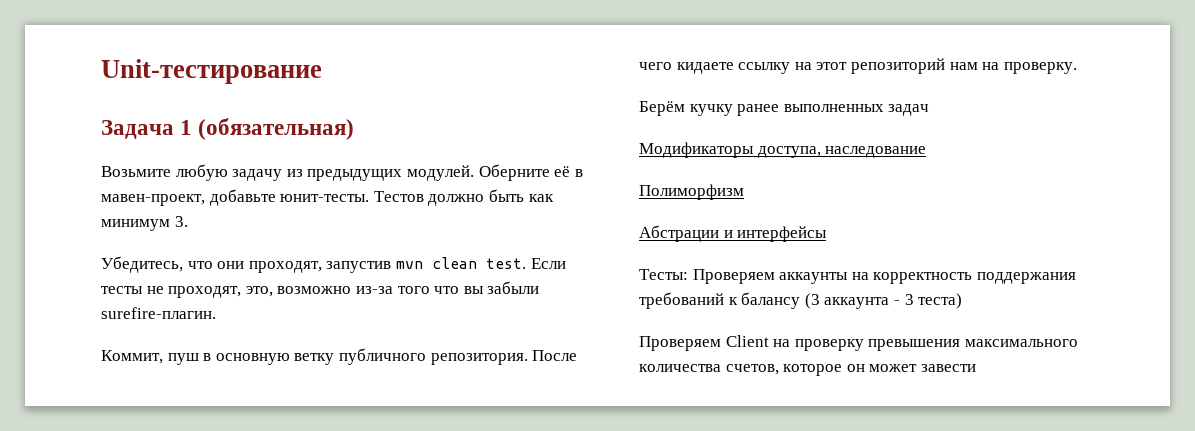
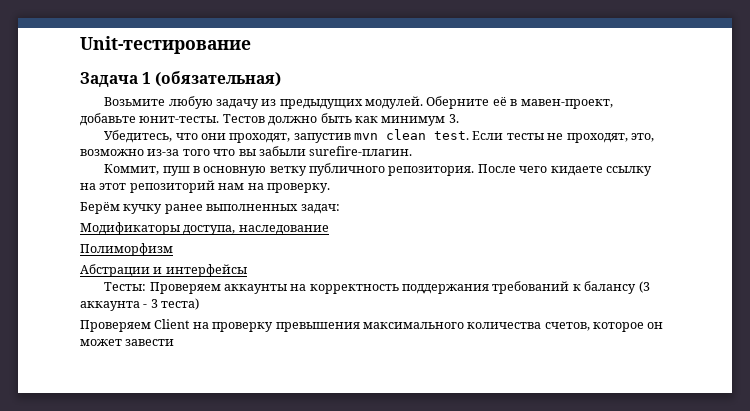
[888,104,930,116] задач -> [300,204,340,214] задач:

